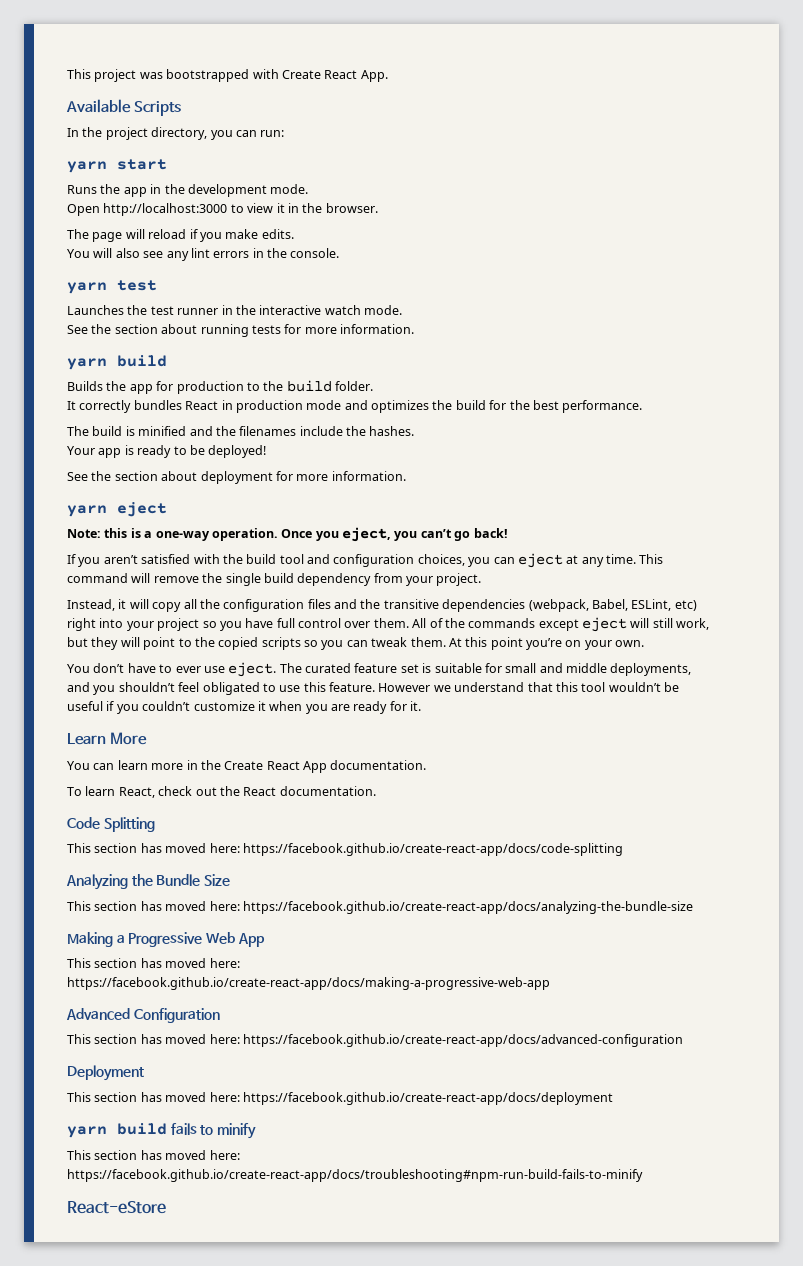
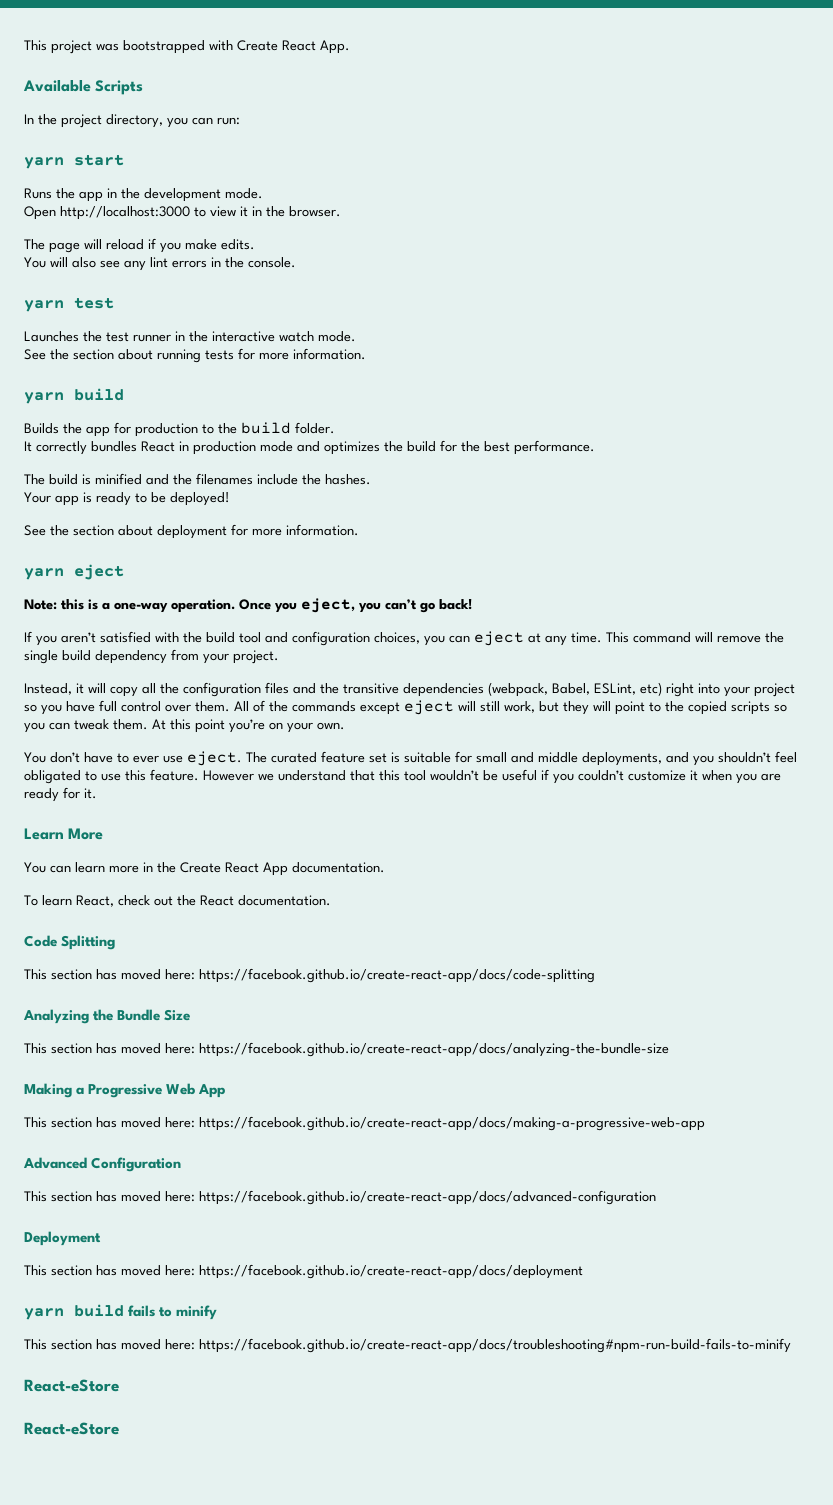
(166, 1207) none -> [24,1422,119,1435] // React-eStore

